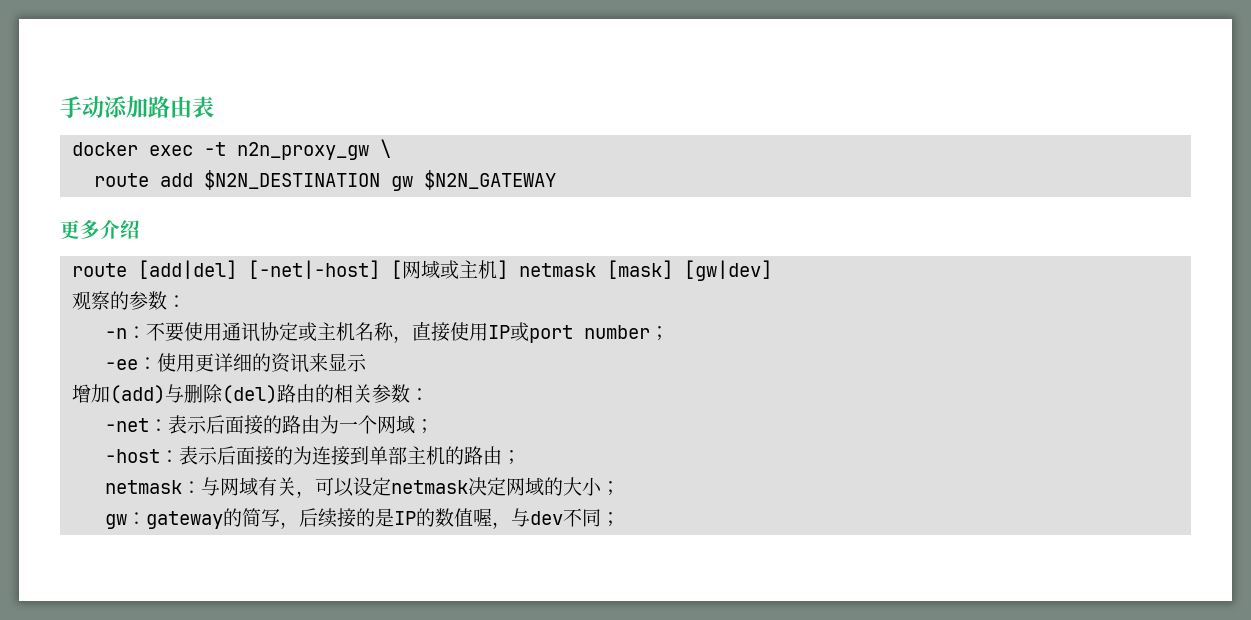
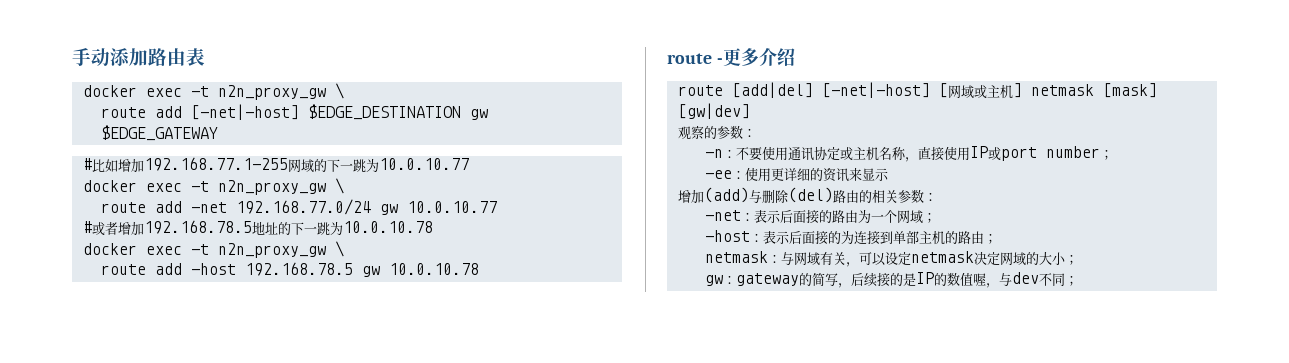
[203,170,556,191] $N2N_DESTINATION gw $N2N_GATEWAY // -> [190,104,488,120] [100,125,218,141] [82,157,469,173] [82,178,344,195] [100,199,497,215] [82,220,433,236] [82,241,344,258] [100,262,479,277] [667,53,723,64] [-net|-host] $EDGE_DESTINATION gw $EDGE_GATEWAY // #比如增加192.168.77.1-255网域的下一跳为10.0.10.77 // docker exec -t n2n_proxy_gw \ // route add -net 192.168.77.0/24 gw 10.0.10.77 // #或者增加192.168.78.5地址的下一跳为10.0.10.78 // docker exec -t n2n_proxy_gw \ // route add -host 192.168.78.5 gw 10.0.10.78 // route -

